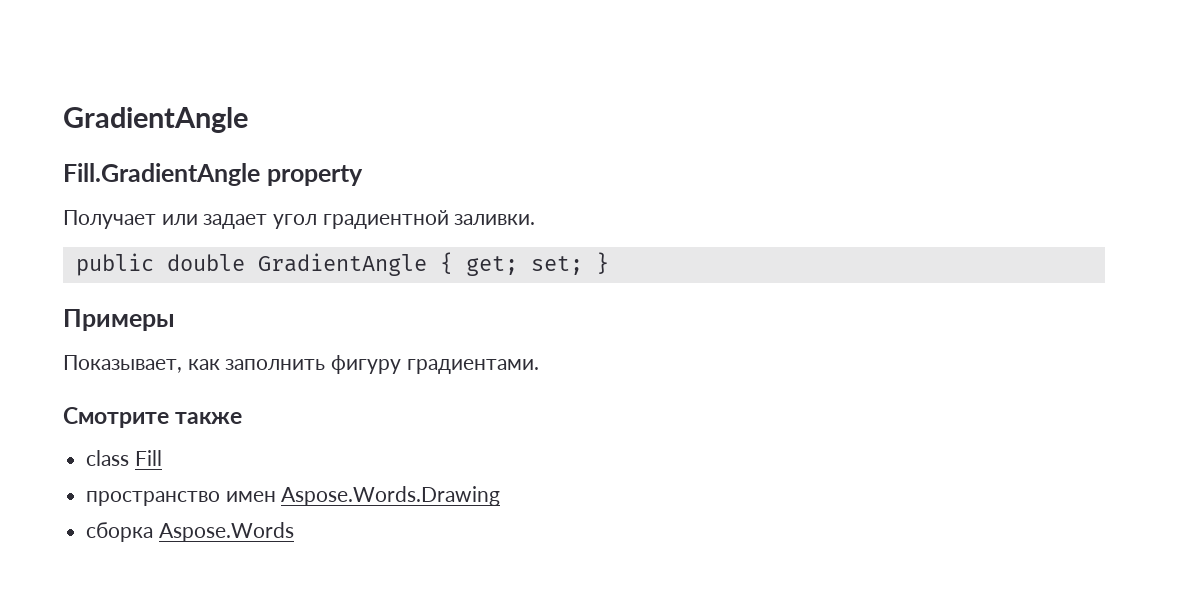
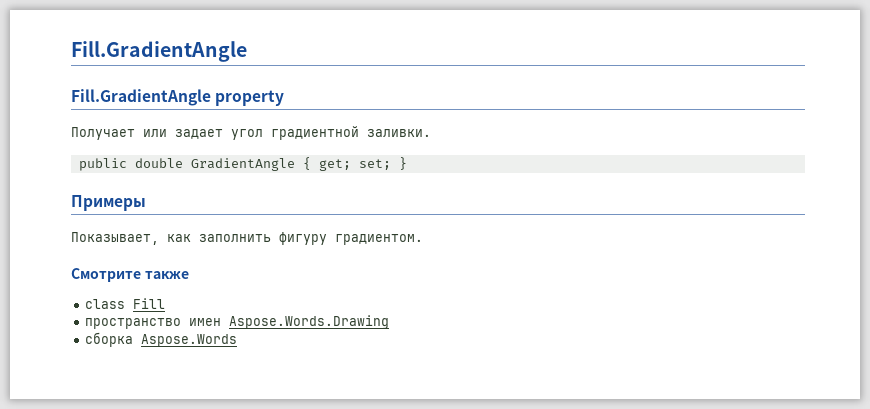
[63,107,248,133] GradientAngle -> [71,41,247,62] Fill.GradientAngle
[406,359,539,374] градиентами. -> [335,234,423,245] градиентом.

